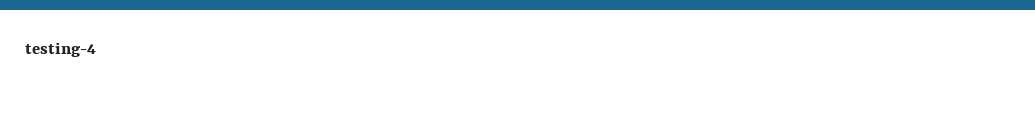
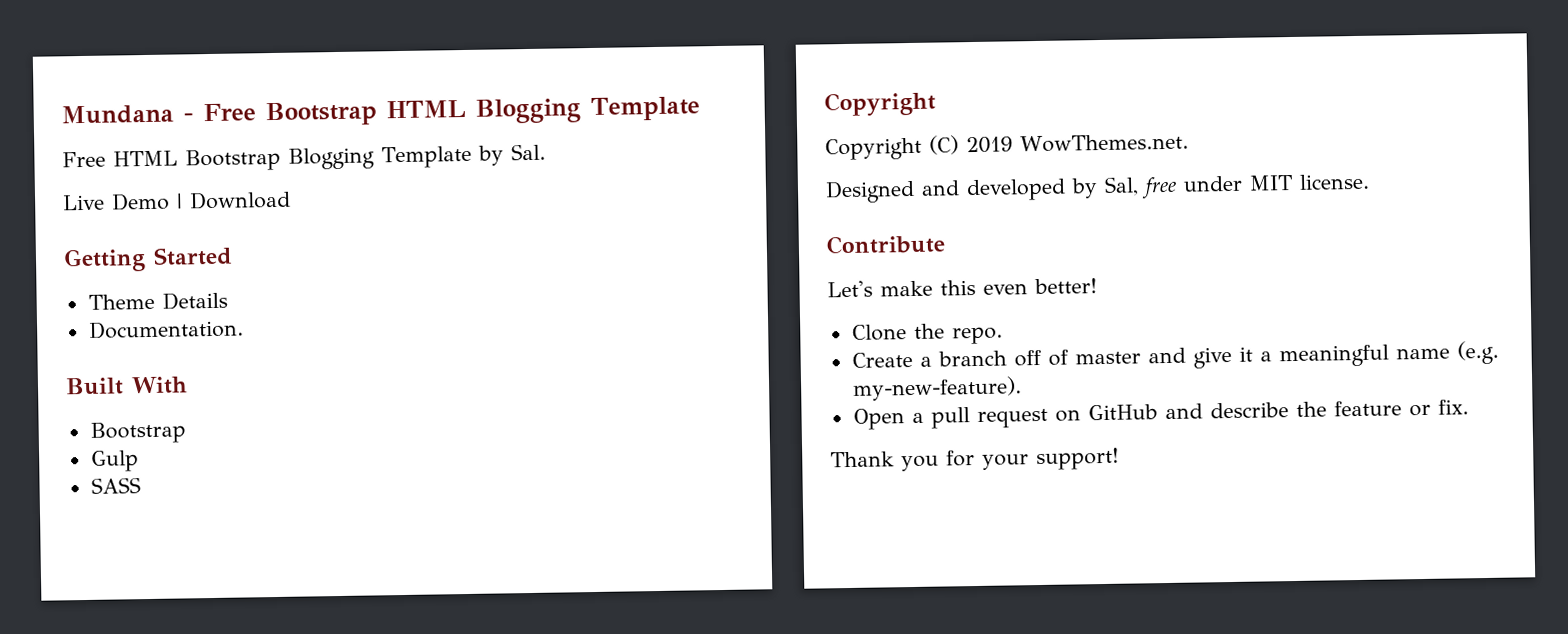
[25,42,96,57] testing-4 -> [61,96,700,127] [62,143,546,172] [62,190,291,211] [63,246,233,273] [87,291,228,310] [87,319,244,339] [65,376,188,396] [89,421,186,444] [90,450,139,472] [90,477,141,494] [824,91,936,117] [825,133,1189,161] [825,173,1370,204] [826,234,946,255] [827,278,1097,298] [851,323,1003,345] [851,340,1499,369] [851,376,1022,401] [852,399,1469,430] [830,447,1119,472] Mundana - Free Bootstrap HTML Blogging Template // Free HTML Bootstrap Blogging Template by Sal. // Live Demo | Download // Getting Started // Theme Details // Documentation. // Built With // Bootstrap // Gulp // SASS // Copyright // Copyright (C) 2019 WowThemes.net. // Designed and developed by Sal, free under MIT license. // Contribute // Let's make this even better! // Clone the repo. // Create a branch off of master and give it a meaningful name (e.g. my-new-feature). // Open a pull request on GitHub and describe the feature or fix. // Thank you for your support!

